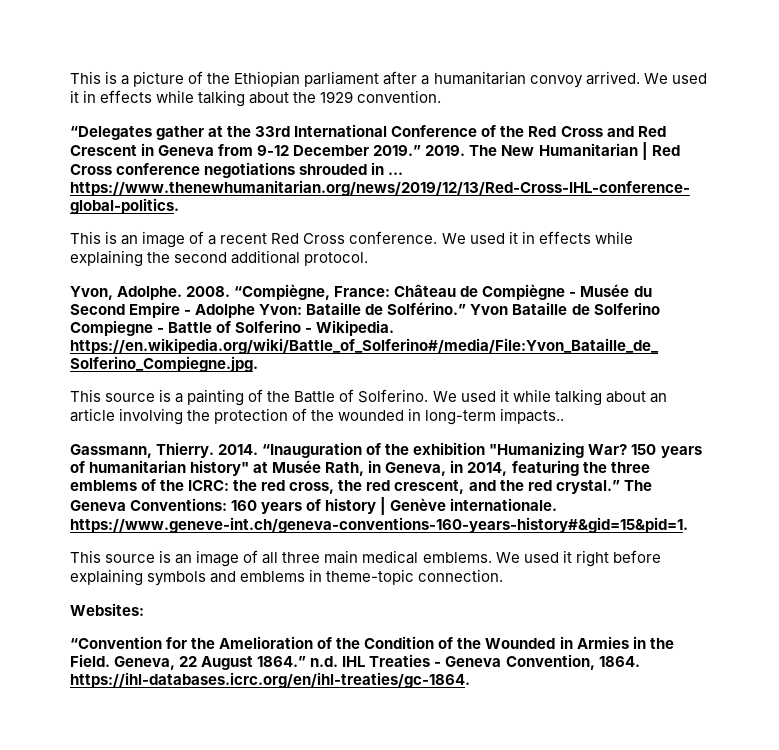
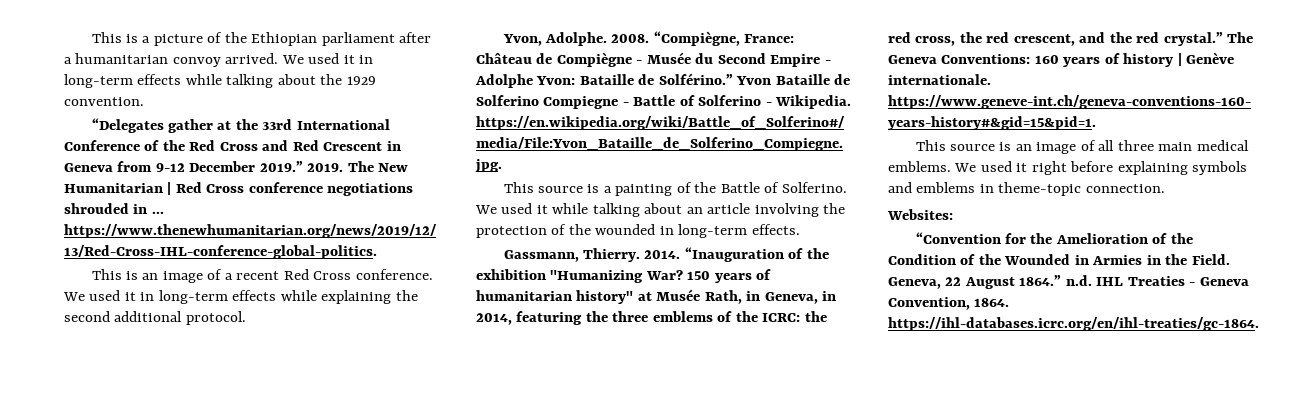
(97, 96) none -> [64,74,133,88] long-term
(535, 237) none -> [158,290,228,304] long-term
[500,408,565,424] impacts.. -> [751,224,800,235] effects.

